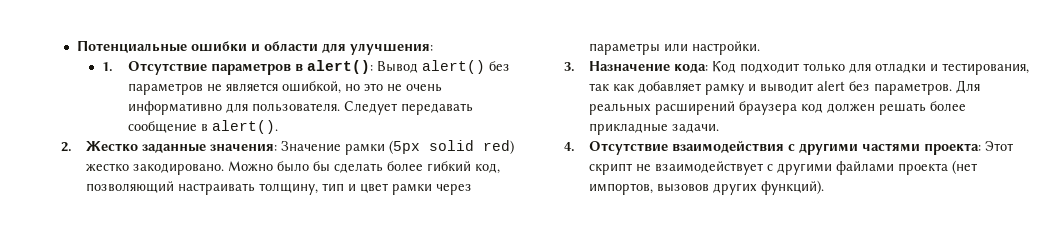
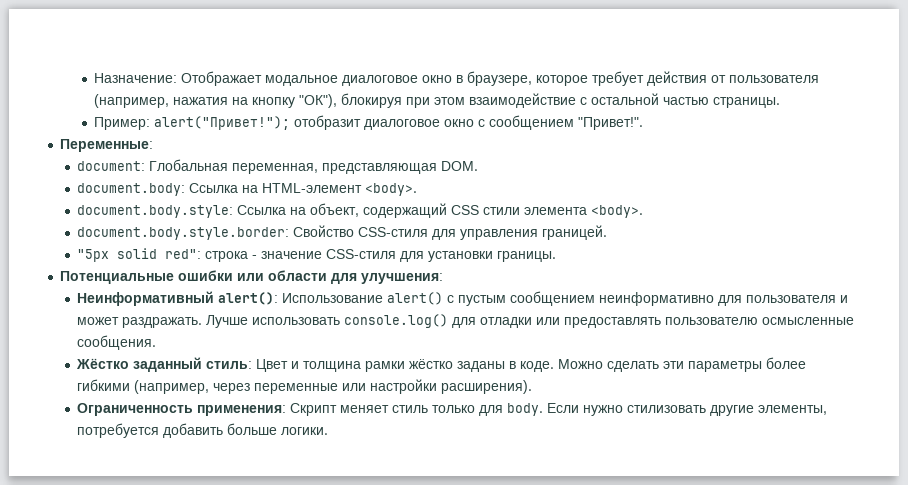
(76, 46) none -> [94,71,820,86] [94,93,781,108] [94,115,644,130] [60,139,154,152] [77,159,479,174] [77,183,418,196] [77,203,644,218] [77,225,608,240] [77,248,557,262] Назначение: Отображает модальное диалоговое окно в браузере, которое требует действия от пользователя (например, нажатия на кнопку "ОК"), блокируя при этом взаимодействие с остальной частью страницы. // Пример: alert("Привет!"); отобразит диалоговое окно с сообщением "Привет!". // Переменные: // document: Глобальная переменная, представляющая DOM. // document.body: Ссылка на HTML-элемент <body>. // document.body.style: Ссылка на объект, содержащий CSS стили элемента <body>. // document.body.style.border: Свойство CSS-стиля для управления границей. // "5px solid red": строка - значение CSS-стиля для установки границы. //
[250,44,260,51] и -> [237,273,265,281] или
[102,60,510,75] [127,81,442,95] [127,101,473,115] [127,120,278,134] [61,140,515,155] [86,161,501,175] [86,181,473,195] [589,41,761,55] [564,61,1030,75] [589,80,981,95] [589,101,967,115] [589,123,720,135] [564,141,1014,155] [589,160,978,175] [589,180,825,195] 1. Отсутствие параметров в alert(): Вывод alert() без параметров не является ошибкой, но это не очень информативно для пользователя. Следует передавать сообщение в alert(). // 2. Жестко заданные значения: Значение рамки (5px solid red) жестко закодировано. Можно было бы сделать более гибкий код, позволяющий настраивать толщину, тип и цвет рамки через параметры или настройки. // 3. Назначение кода: Код подходит только для отладки и тестирования, так как добавляет рамку и выводит alert без параметров. Для реальных расширений браузера код должен решать более прикладные задачи. // 4. Отсутствие взаимодействия с другими частями проекта: Этот скрипт не взаимодействует с другими файлами проекта (нет импортов, вызовов других функций). -> [77,291,849,306] [77,314,855,328] [77,335,157,350] [76,357,807,372] [77,379,533,394] [77,403,828,416] [77,423,329,438] Неинформативный alert(): Использование alert() с пустым сообщением неинформативно для пользователя и может раздражать. Лучше использовать console.log() для отладки или предоставлять пользователю осмысленные сообщения. // Жёстко заданный стиль: Цвет и толщина рамки жёстко заданы в коде. Можно сделать эти параметры более гибкими (например, через переменные или настройки расширения). // Ограниченность применения: Скрипт меняет стиль только для body. Если нужно стилизовать другие элементы, потребуется добавить больше логики.

